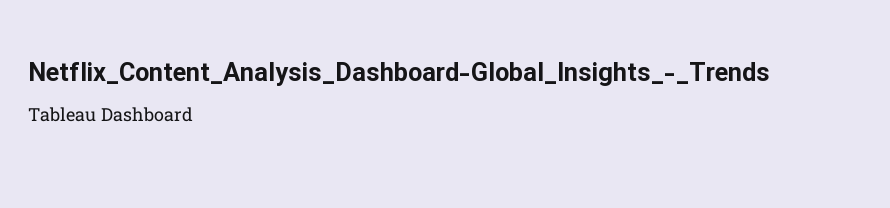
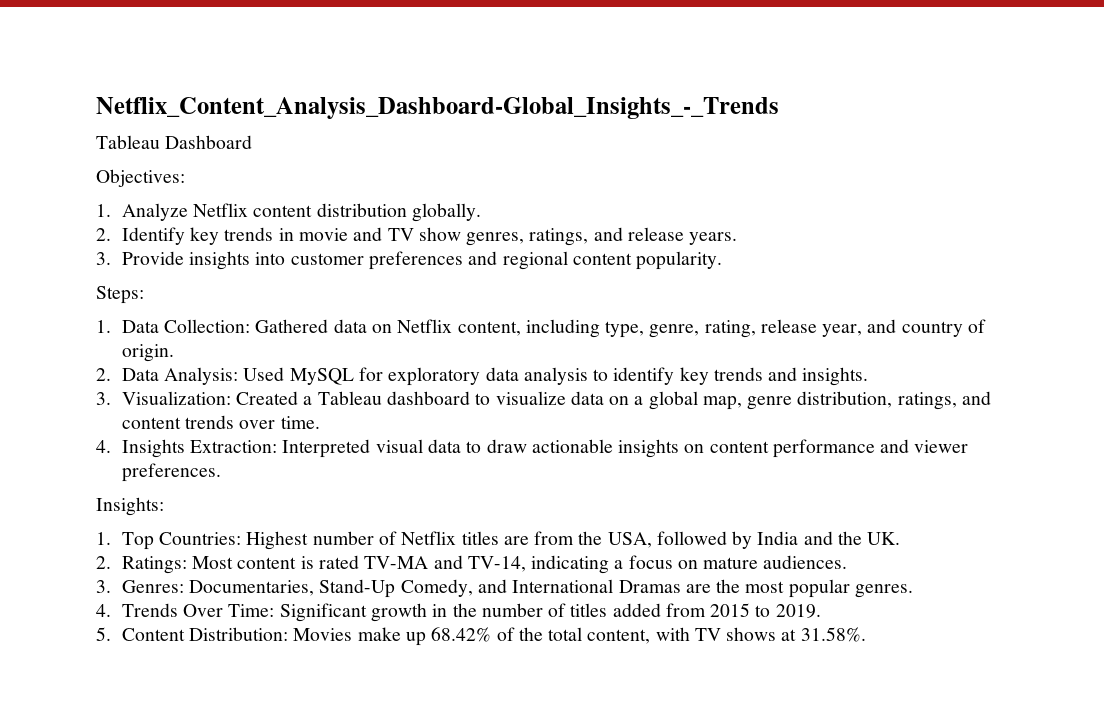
(193, 114) none -> [96,169,185,187] [96,203,481,222] [96,227,738,246] [96,251,723,270] [96,286,144,304] [96,319,986,338] [121,344,174,362] [96,367,869,386] [96,391,991,410] [121,415,320,429] [96,439,969,458] [121,463,221,482] [96,497,164,516] [96,531,901,550] [96,555,848,574] [96,579,913,598] [96,603,821,622] [96,627,866,646] // Objectives: // 1. Analyze Netflix content distribution globally. // 2. Identify key trends in movie and TV show genres, ratings, and release years. // 3. Provide insights into customer preferences and regional content popularity. // Steps: // 1. Data Collection: Gathered data on Netflix content, including type, genre, rating, release year, and country of origin. // 2. Data Analysis: Used MySQL for exploratory data analysis to identify key trends and insights. // 3. Visualization: Created a Tableau dashboard to visualize data on a global map, genre distribution, ratings, and content trends over time. // 4. Insights Extraction: Interpreted visual data to draw actionable insights on content performance and viewer preferences. // Insights: // 1. Top Countries: Highest number of Netflix titles are from the USA, followed by India and the UK. // 2. Ratings: Most content is rated TV-MA and TV-14, indicating a focus on mature audiences. // 3. Genres: Documentaries, Stand-Up Comedy, and International Dramas are the most popular genres. // 4. Trends Over Time: Significant growth in the number of titles added from 2015 to 2019. // 5. Content Distribution: Movies make up 68.42% of the total content, with TV shows at 31.58%.

